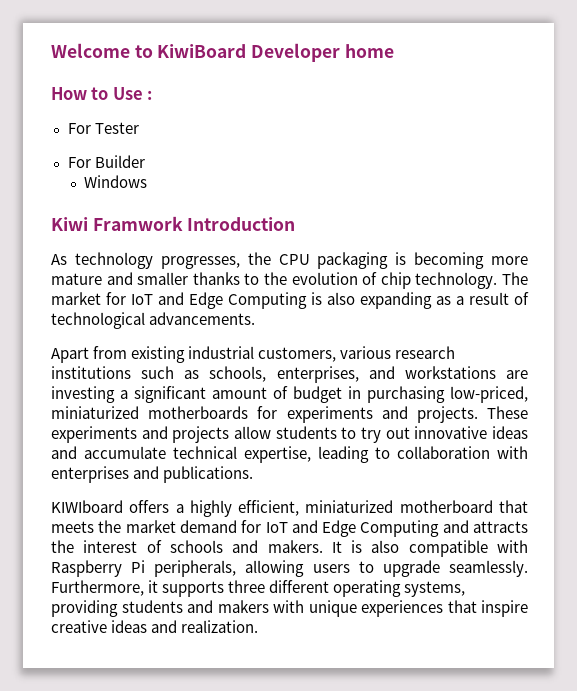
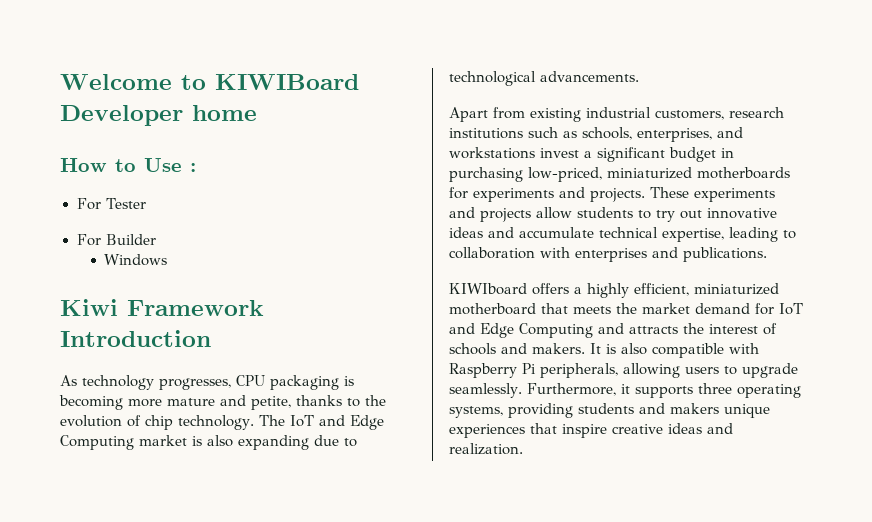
[157,44,247,58] KiwiBoard -> [215,74,359,90] KIWIBoard
[92,216,183,231] Framwork -> [127,300,264,316] Framework
[247,252,271,265] the -> (231, 384) none
[137,272,189,285] smaller -> [251,396,291,410] petite,
[51,292,307,309] market for IoT and Edge Computing -> [289,415,384,430] [60,435,187,450] IoT and Edge Computing market
[436,292,529,305] as a result of -> [314,435,357,447] due to
[340,346,392,359] various -> (724, 115) none
[506,370,528,379] [51,386,288,403] are investing a significant amount of -> [540,147,665,162] invest a significant
[269,580,330,593] different -> (732, 388) none
[273,600,304,613] with -> (719, 408) none

